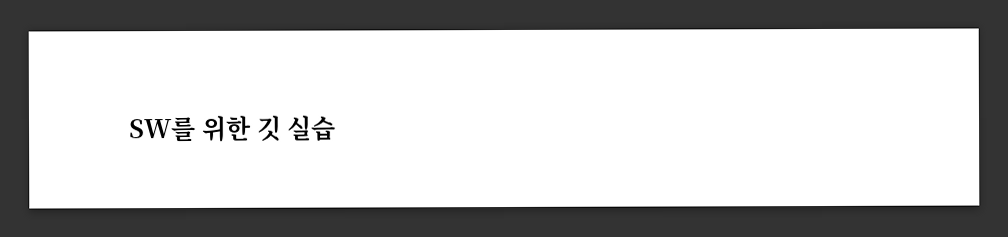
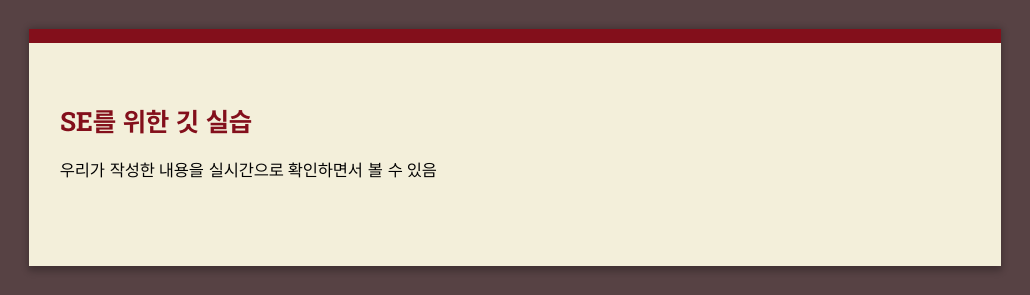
[128,116,196,143] SW를 -> [60,110,116,134] SE를
(337, 128) none -> [60,162,438,178] // 우리가 작성한 내용을 실시간으로 확인하면서 볼 수 있음

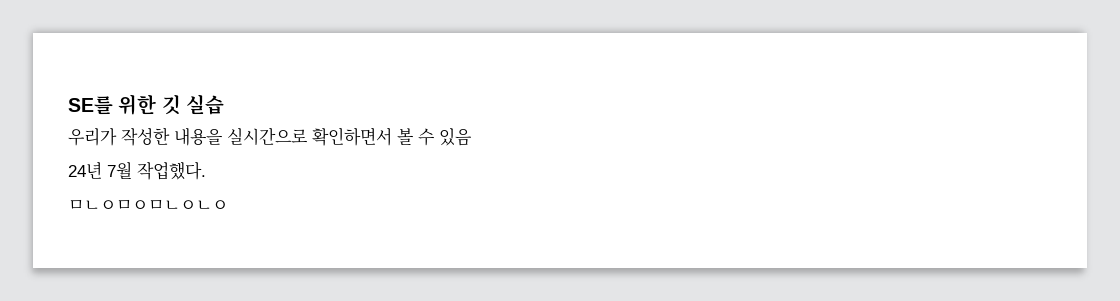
(438, 170) none -> [68,162,206,180] [68,199,228,211] // 24년 7월 작업했다. // ㅁㄴㅇㅁㅇㅁㄴㅇㄴㅇ

